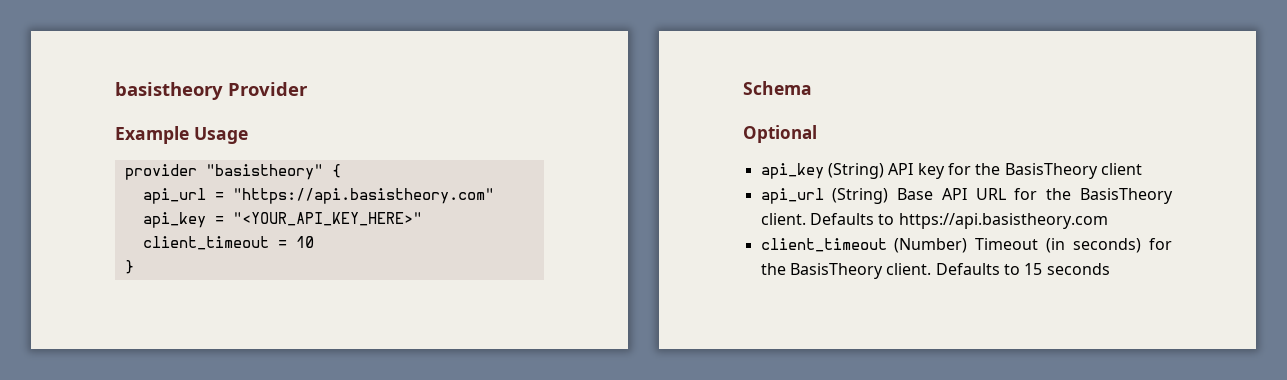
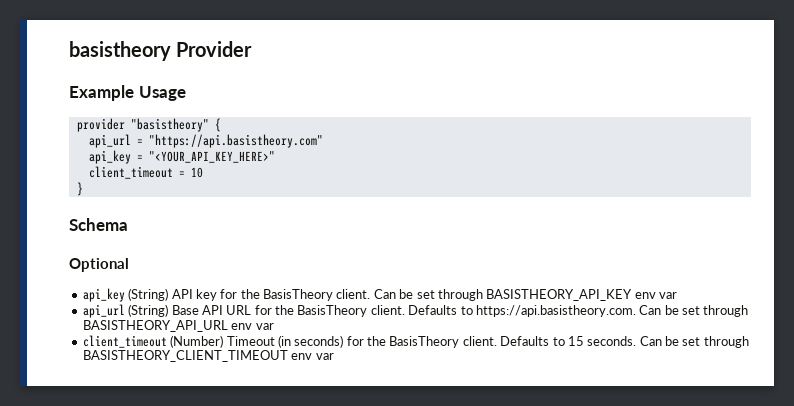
[1100,163,1142,175] client -> [336,289,677,301] client. Can be set through BASISTHEORY_API_KEY env var
[898,213,1108,229] https://api.basistheory.com -> [475,305,749,317] [82,320,274,332] https://api.basistheory.com. Can be set through BASISTHEORY_API_URL env var
[1046,263,1110,275] seconds -> [587,336,749,348] [82,350,334,362] seconds. Can be set through BASISTHEORY_CLIENT_TIMEOUT env var

